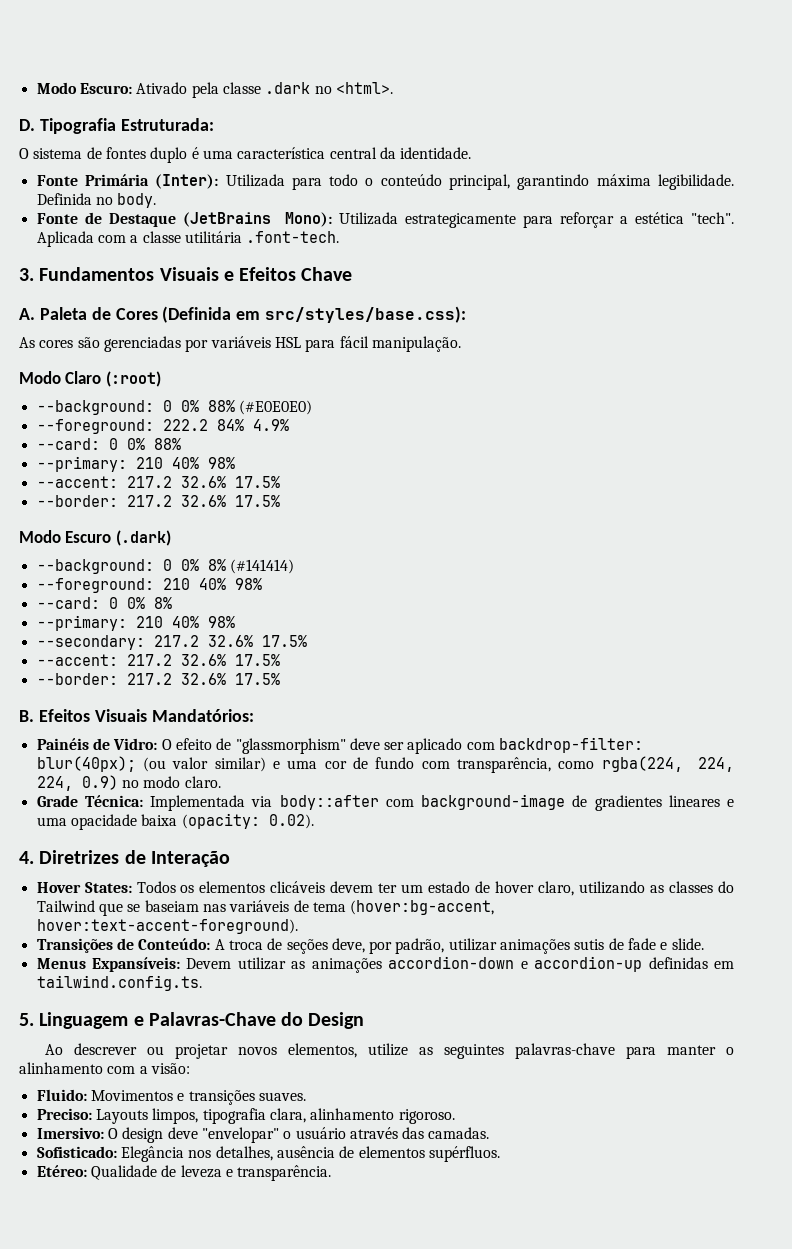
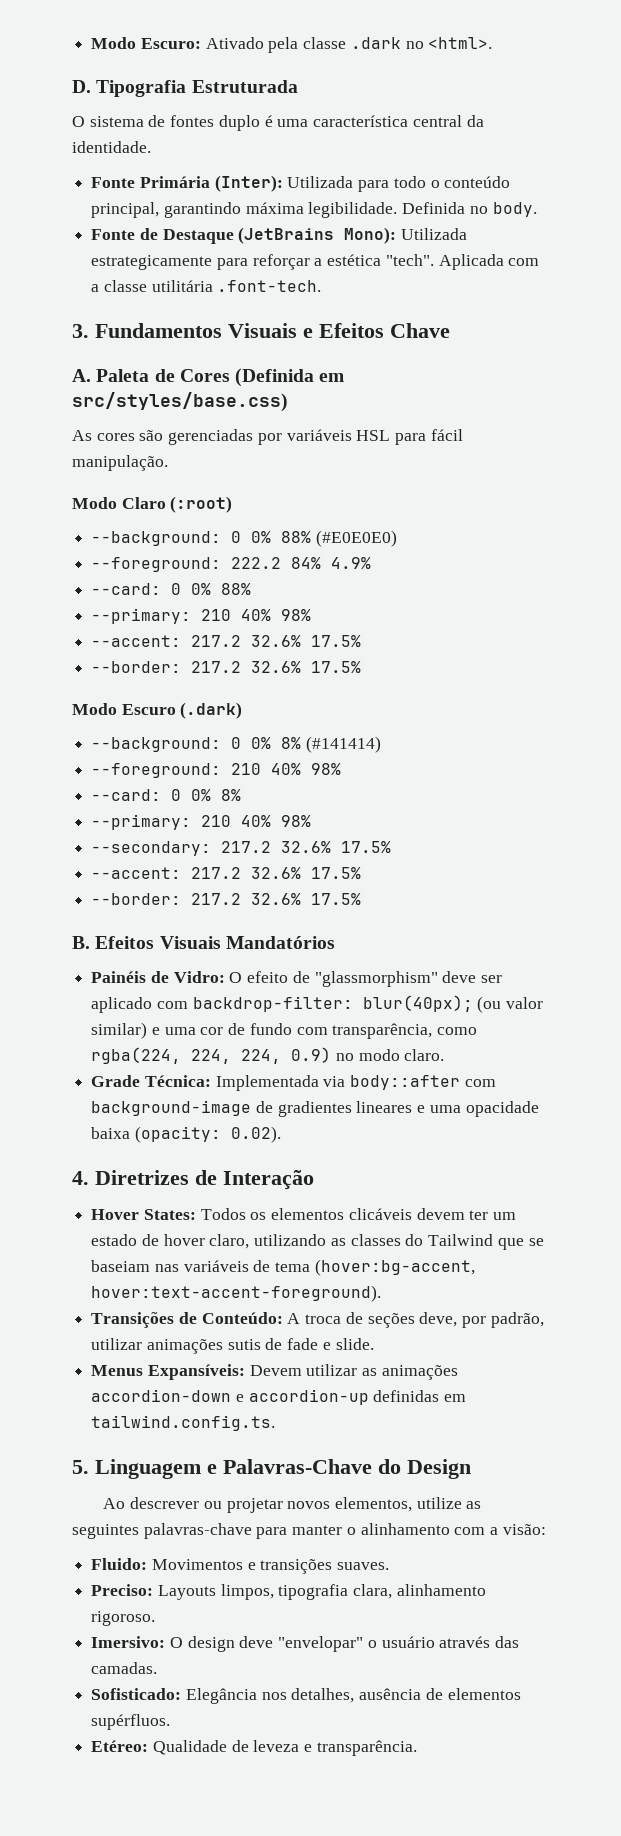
[120,118,214,131] Estruturada: -> [191,80,298,93] Estruturada
[265,306,467,323] src/styles/base.css): -> [72,392,288,412] src/styles/base.css)
[151,709,254,722] Mandatórios: -> [225,936,335,949] Mandatórios

